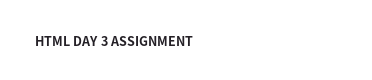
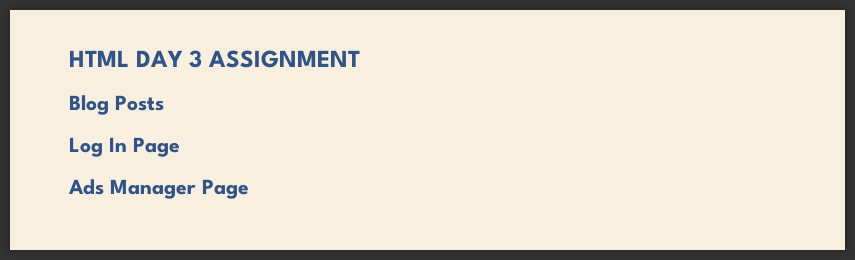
(194, 41) none -> [69,95,164,115] [69,137,180,157] [68,179,249,199] // Blog Posts // Log In Page // Ads Manager Page

